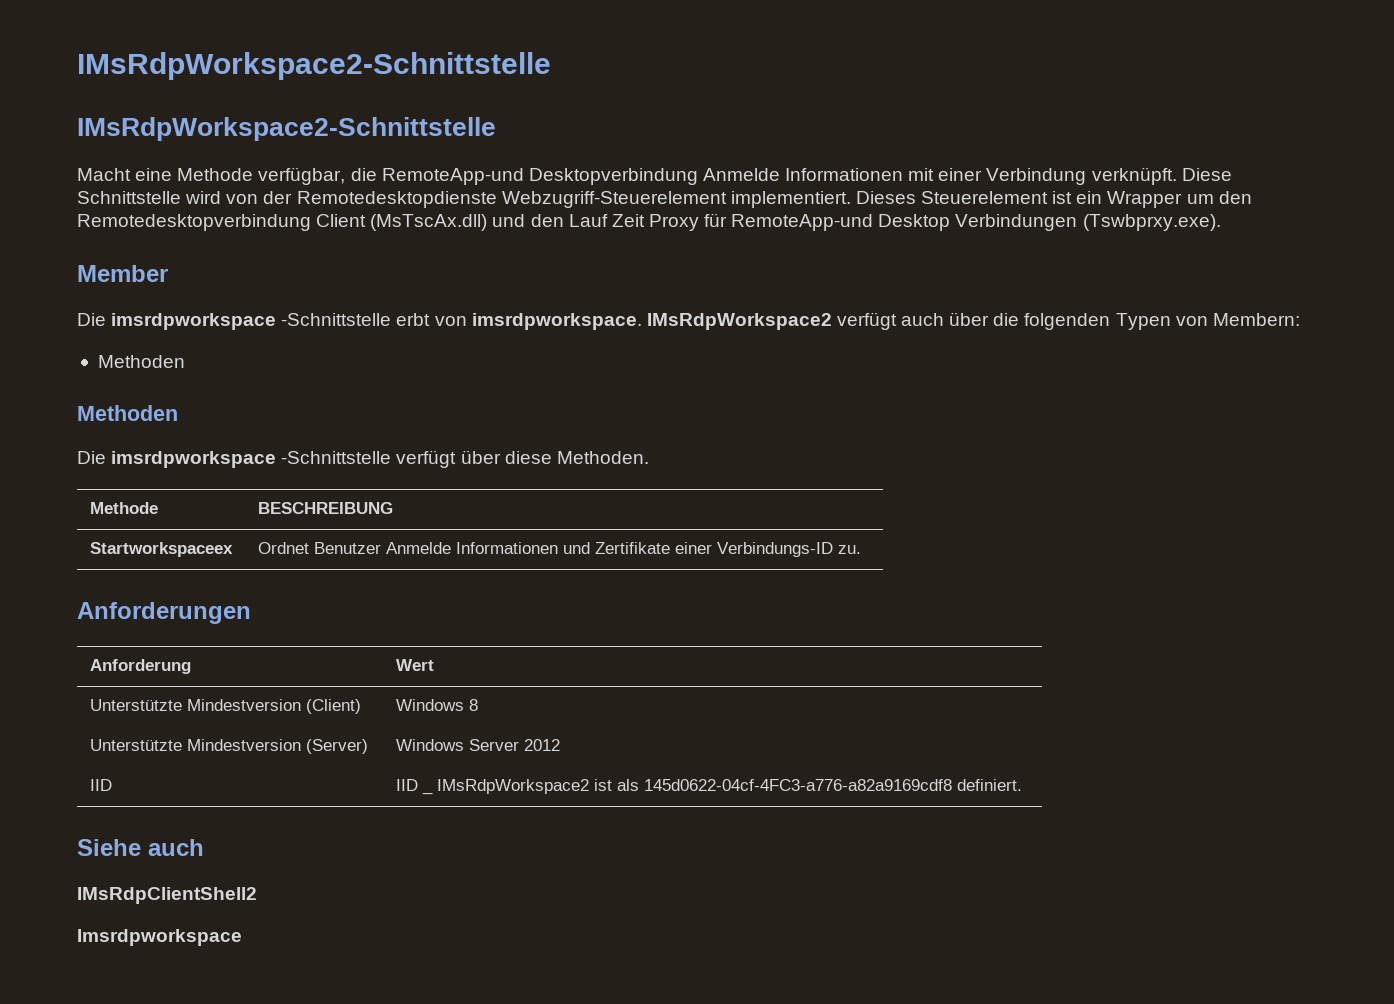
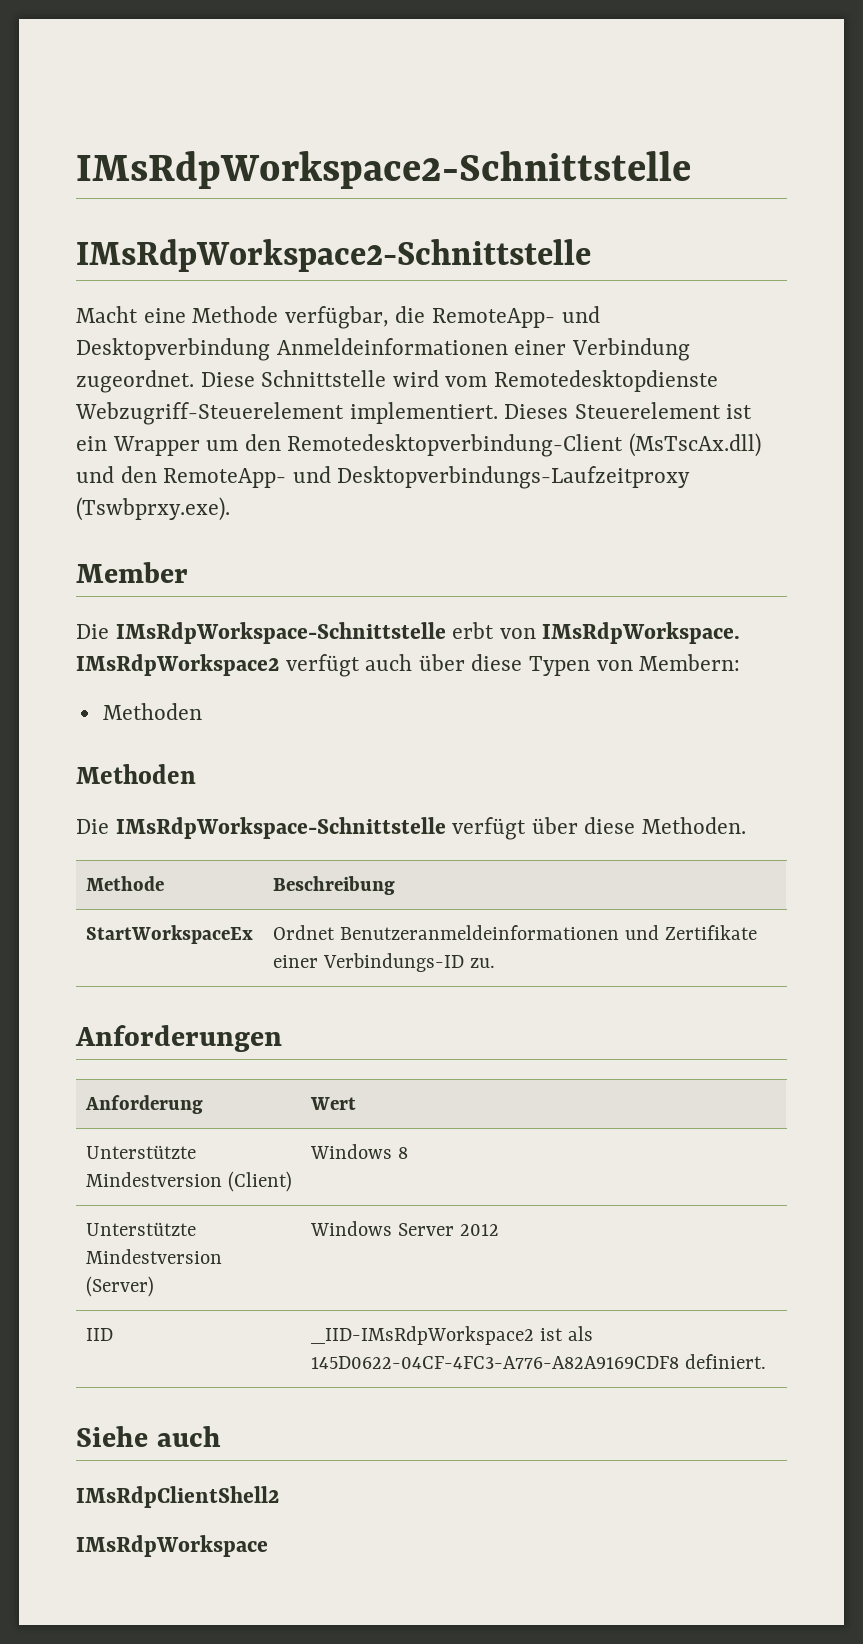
[381,168,935,185] RemoteApp-und Desktopverbindung Anmelde Informationen mit -> [432,306,600,328] [76,338,508,361] RemoteApp- und Desktopverbindung Anmeldeinformationen
[1091,167,1177,185] verknüpft. -> [76,370,194,393] zugeordnet.
[226,191,293,204] von der -> [445,376,488,387] vom
[77,214,367,231] Remotedesktopverbindung Client -> [287,434,624,457] Remotedesktopverbindung-Client
[568,213,1078,231] Lauf Zeit Proxy für RemoteApp-und Desktop Verbindungen -> [163,466,691,489] RemoteApp- und Desktopverbindungs-Laufzeitproxy
[111,313,392,330] imsrdpworkspace -Schnittstelle -> [115,622,446,644] IMsRdpWorkspace-Schnittstelle
[471,313,642,330] imsrdpworkspace. -> [542,622,741,644] IMsRdpWorkspace.
[993,313,1111,330] die folgenden -> [471,654,523,671] diese
[111,451,392,468] imsrdpworkspace -Schnittstelle -> [115,817,446,839] IMsRdpWorkspace-Schnittstelle
[257,502,393,514] [89,542,233,557] BESCHREIBUNG // Startworkspaceex -> [272,876,395,895] [85,925,253,944] Beschreibung // StartWorkspaceEx
[313,542,558,554] Benutzer Anmelde Informationen -> [339,925,619,940] Benutzeranmeldeinformationen
[395,779,418,791] [421,779,589,795] IID _ IMsRdpWorkspace2 -> [310,1326,534,1345] _IID-IMsRdpWorkspace2
[643,779,952,791] 145d0622-04cf-4FC3-a776-a82a9169cdf8 -> [310,1356,679,1369] 145D0622-04CF-4FC3-A776-A82A9169CDF8
[77,929,242,946] Imsrdpworkspace -> [76,1535,268,1557] IMsRdpWorkspace

